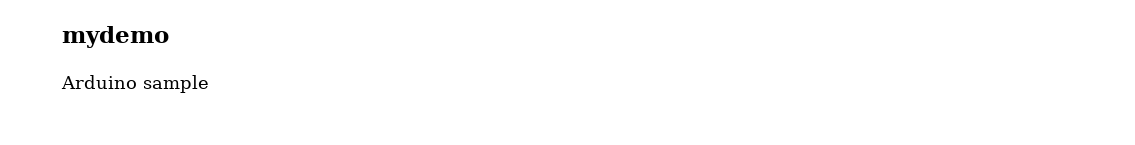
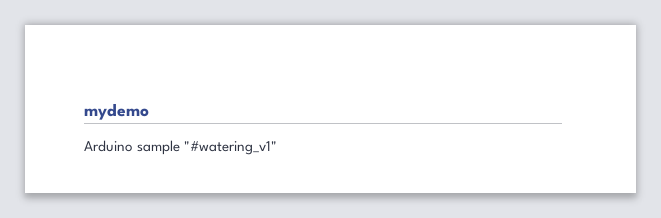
(209, 84) none -> [184,141,278,155] "#watering_v1"

